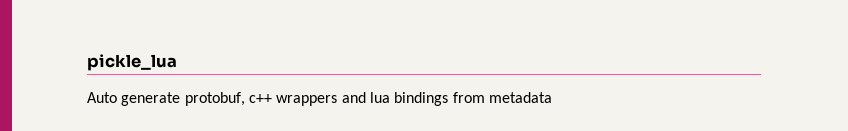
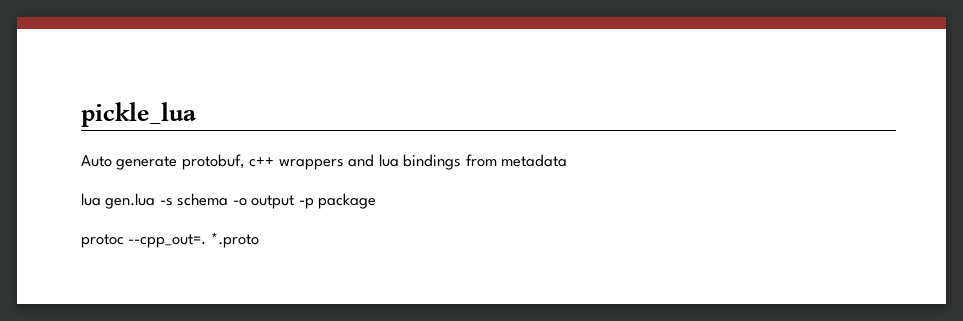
(552, 97) none -> [81,193,377,209] [81,232,259,248] // lua gen.lua -s schema -o output -p package // protoc --cpp_out=. *.proto

